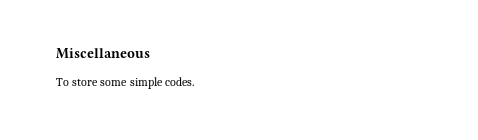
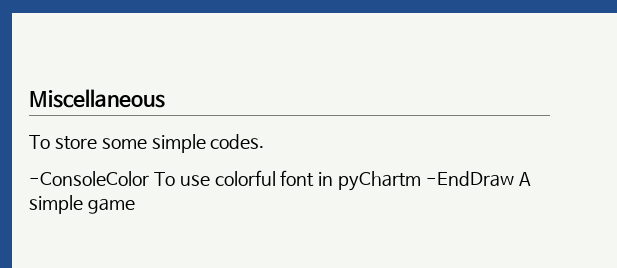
(194, 81) none -> [29,170,531,191] [29,195,135,214] // -ConsoleColor To use colorful font in pyChartm -EndDraw A simple game

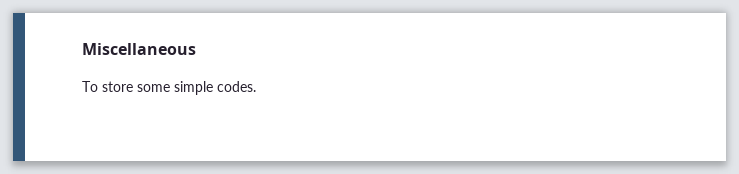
[29,170,531,191] [29,195,135,214] // -ConsoleColor To use colorful font in pyChartm -EndDraw A simple game -> (256, 86) none

